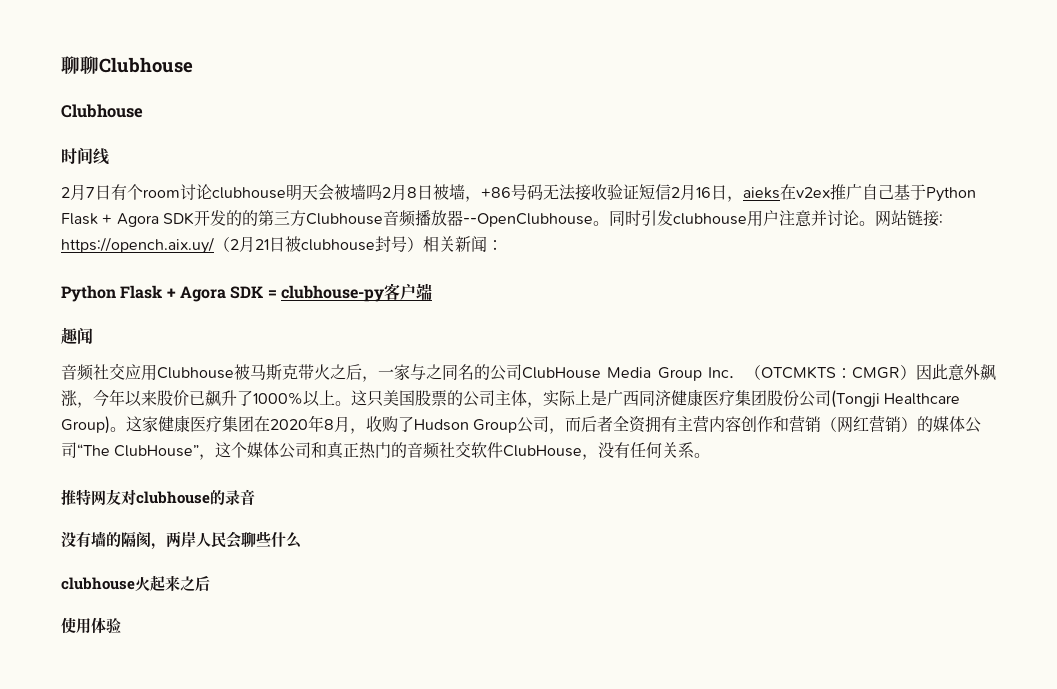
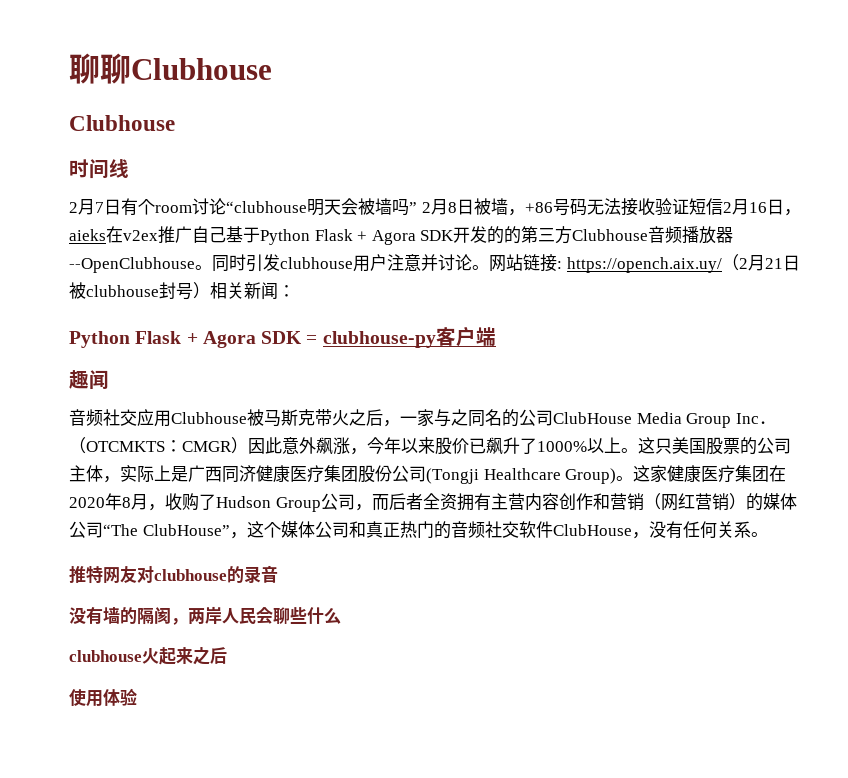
[212,187,286,199] clubhouse -> [226,201,307,213] “clubhouse
(382, 192) none -> [409,202,417,213] ”

